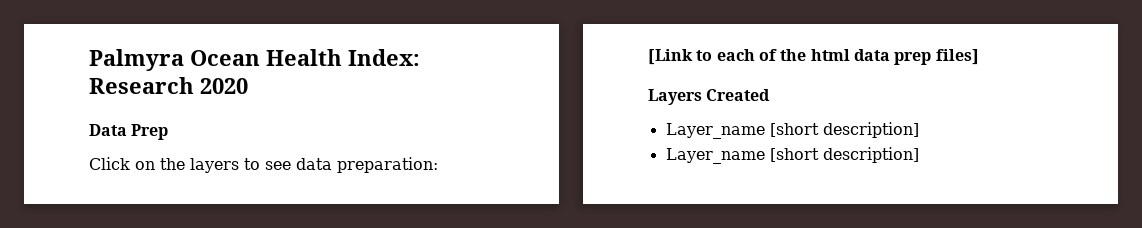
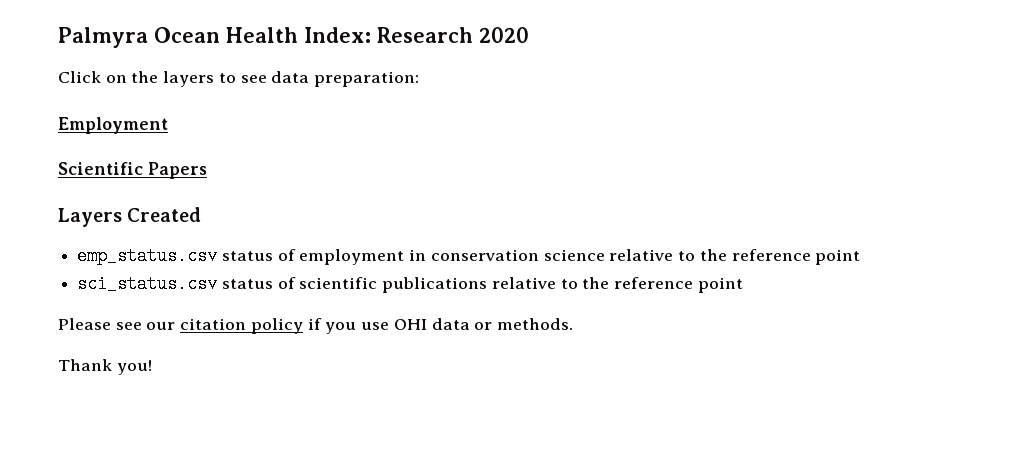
[89,124,169,140] // Data Prep -> (529, 35) none
[648,49,979,65] [648,89,771,105] [665,122,919,139] [665,147,919,164] [Link to each of the html data prep files] // Layers Created // Layer_name [short description] // Layer_name [short description] -> [58,117,168,134] [58,162,207,179] [58,207,202,227] [77,247,861,265] [77,275,743,293] [58,318,573,334] [58,359,152,375] Employment // Scientific Papers // Layers Created // emp_status.csv status of employment in conservation science relative to the reference point // sci_status.csv status of scientific publications relative to the reference point // Please see our citation policy if you use OHI data or methods. // Thank you!

